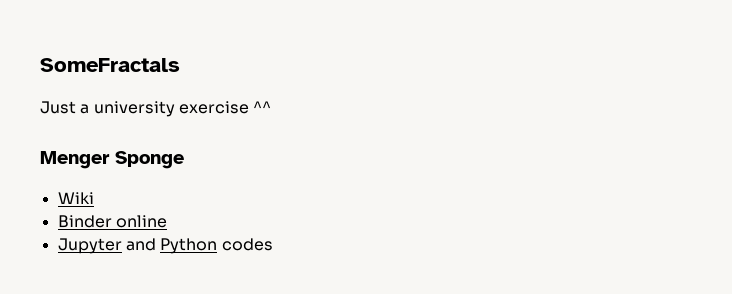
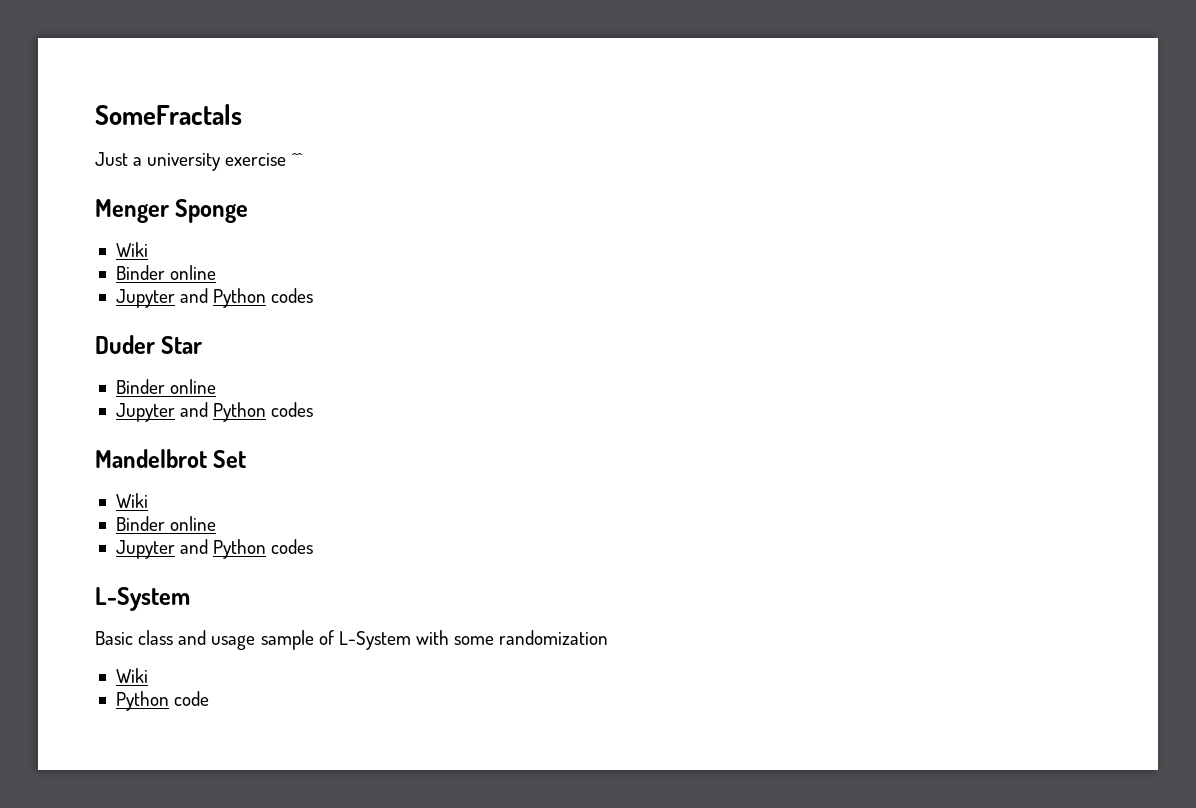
(273, 244) none -> [95,335,203,354] [115,379,217,394] [115,402,314,422] [95,449,247,468] [115,493,148,508] [115,516,217,531] [115,539,314,559] [95,587,190,611] [95,630,609,650] [115,668,148,683] [115,691,210,711] // Duder Star // Binder online // Jupyter and Python codes // Mandelbrot Set // Wiki // Binder online // Jupyter and Python codes // L-System // Basic class and usage sample of L-System with some randomization // Wiki // Python code

